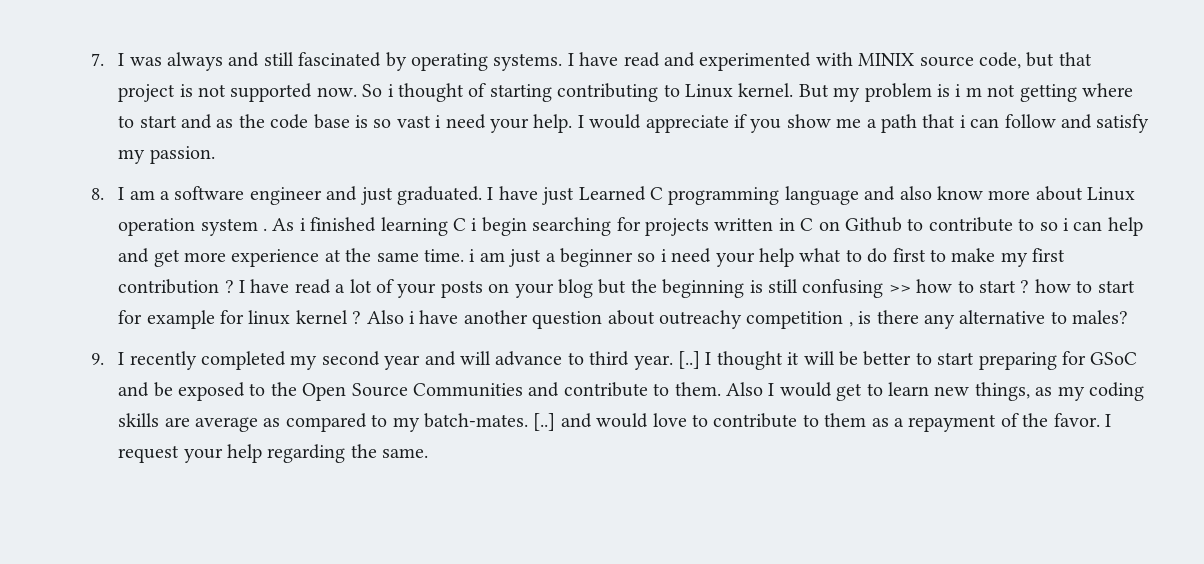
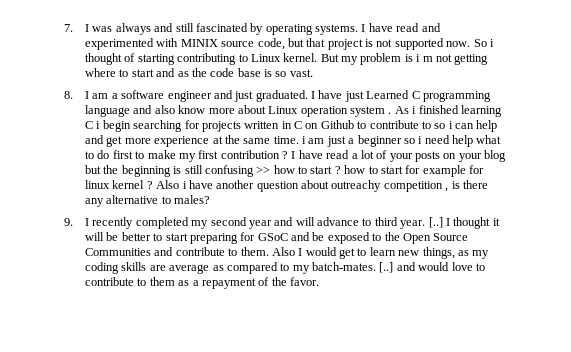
[396,114,1150,133] [118,146,215,164] vast i need your help. I would appreciate if you show me a path that i can follow and satisfy my passion. -> [289,69,313,77] vast.
[715,252,755,267] your -> (450, 139) none
[1104,414,1111,427] [118,444,429,463] I request your help regarding the same. -> (320, 281) none

